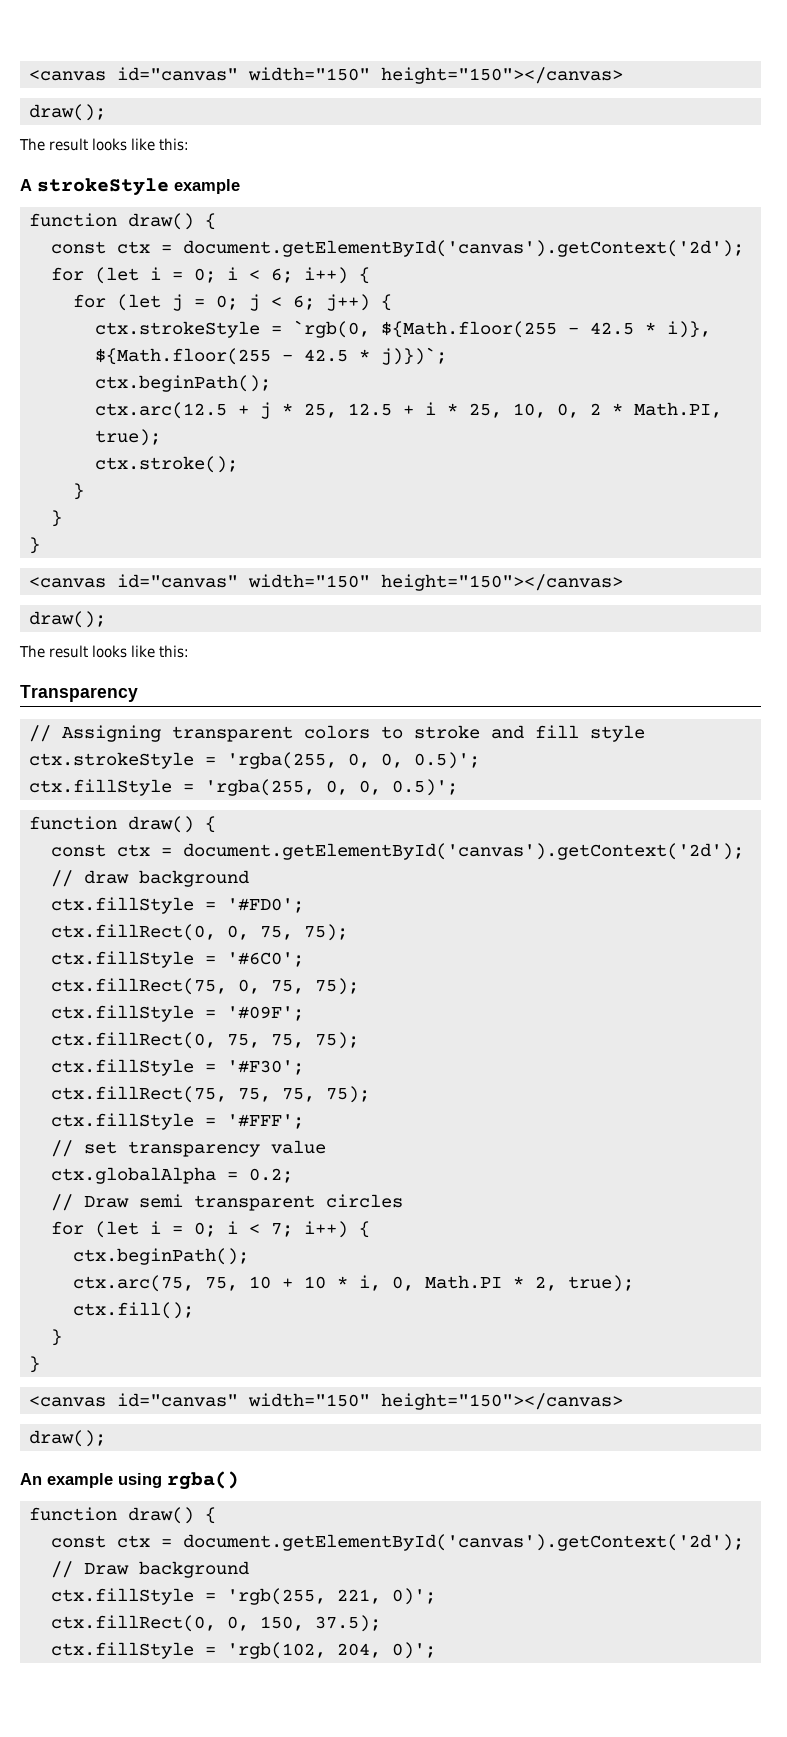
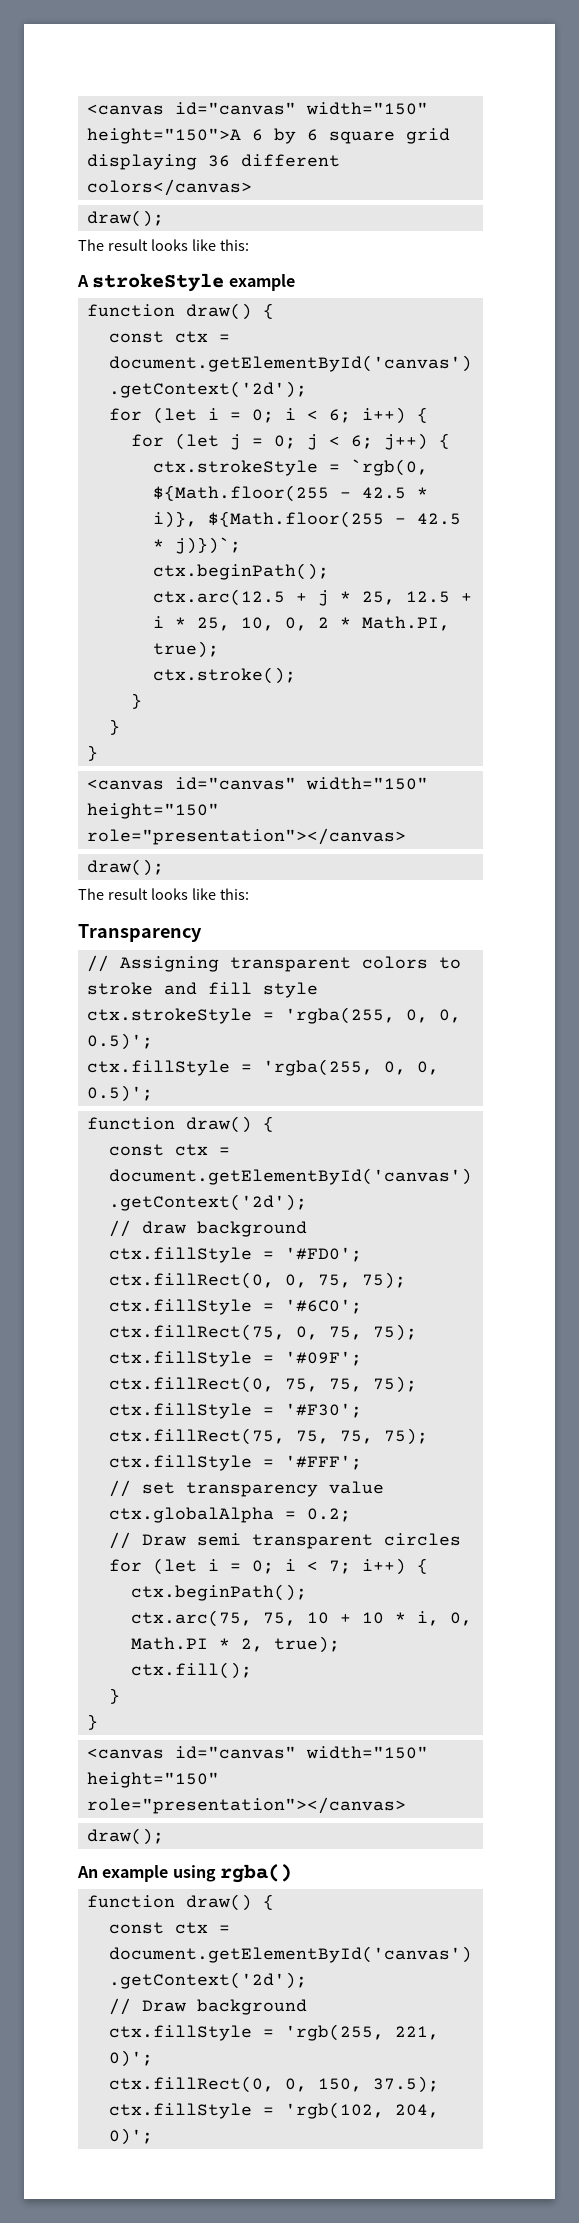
[29,67,623,84] <canvas id="canvas" width="150" height="150"></canvas> -> [86,102,428,115] [86,128,450,144] [86,154,340,170] [86,179,252,196] <canvas id="canvas" width="150" height="150">A 6 by 6 square grid displaying 36 different colors</canvas>
[381,574,623,591] height="150"></canvas> -> [86,803,219,819] [86,828,406,845] height="150" role="presentation"></canvas>
[381,1393,623,1410] height="150"></canvas> -> [86,1772,219,1788] [86,1797,406,1814] height="150" role="presentation"></canvas>

